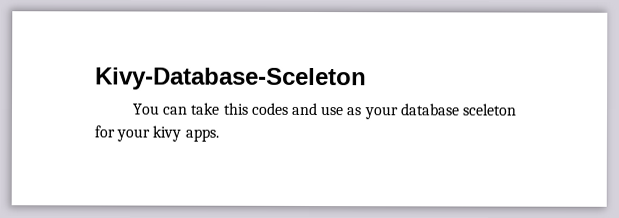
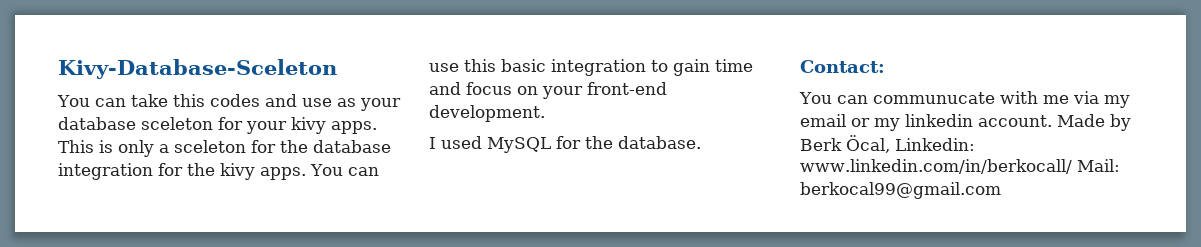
(219, 135) none -> [58,140,391,157] [58,163,379,180] [429,59,753,76] [429,82,667,99] [429,105,545,122] [429,136,701,153] [800,60,885,73] [799,91,1130,108] [800,114,1131,131] [800,135,975,153] [800,159,1120,174] [800,182,1001,199] This is only a sceleton for the database integration for the kivy apps. You can use this basic integration to gain time and focus on your front-end development. // I used MySQL for the database. // Contact: // You can communucate with me via my email or my linkedin account. Made by Berk Öcal, Linkedin: www.linkedin.com/in/berkocall/ Mail: berkocal99@gmail.com

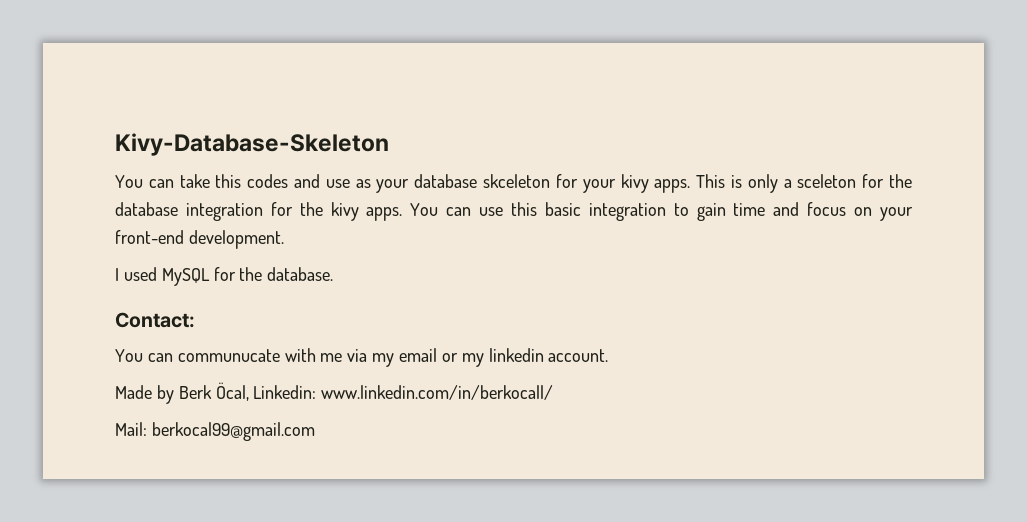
[58,59,337,79] Kivy-Database-Sceleton -> [115,133,389,156] Kivy-Database-Skeleton
[141,117,213,130] sceleton -> [483,174,551,188] skceleton
(1052, 121) none -> (609, 355) //
(1072, 166) none -> (554, 392) //

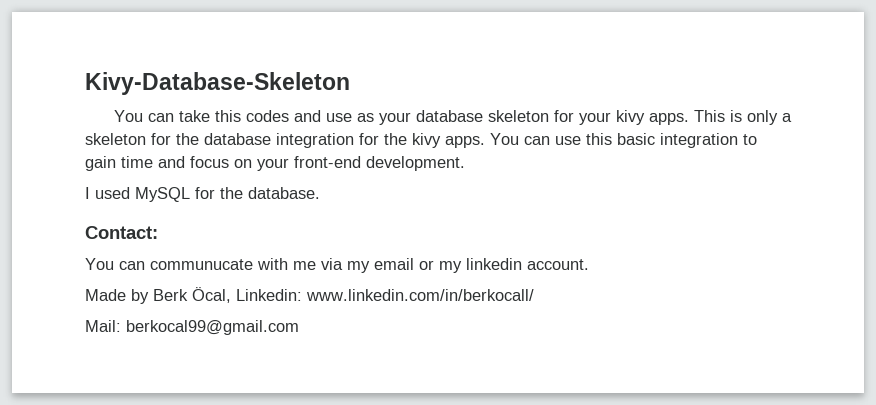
[483,174,551,188] skceleton -> [487,110,549,122] skeleton
[797,174,857,188] sceleton -> [85,133,146,145] skeleton

